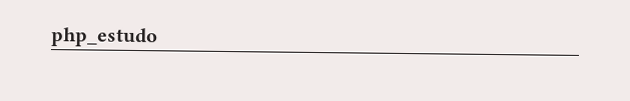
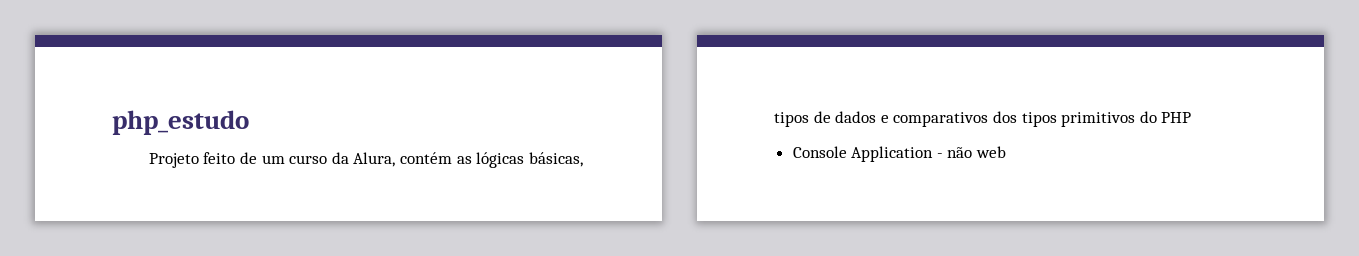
(158, 37) none -> [148,152,583,168] [774,111,1192,127] [792,146,1007,162] // Projeto feito de um curso da Alura, contém as lógicas básicas, tipos de dados e comparativos dos tipos primitivos do PHP // Console Application - não web

